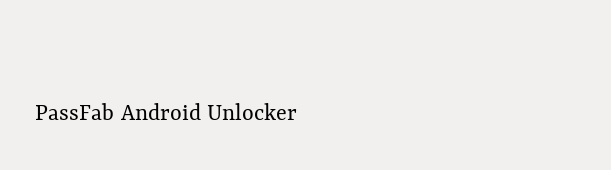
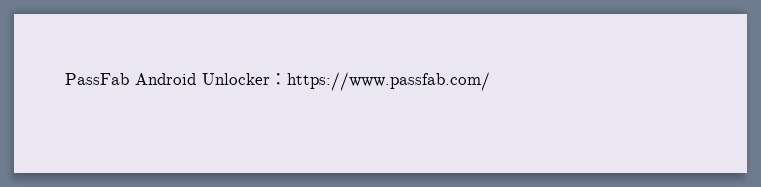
(298, 111) none -> [270,72,490,91] ：https://www.passfab.com/

